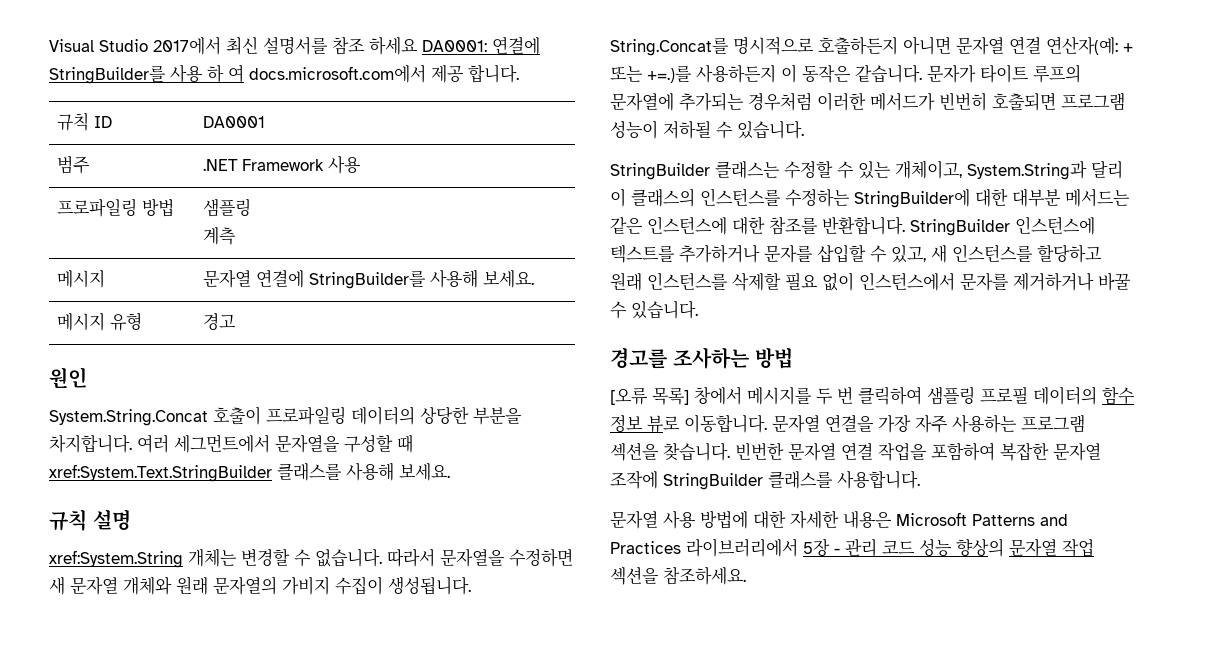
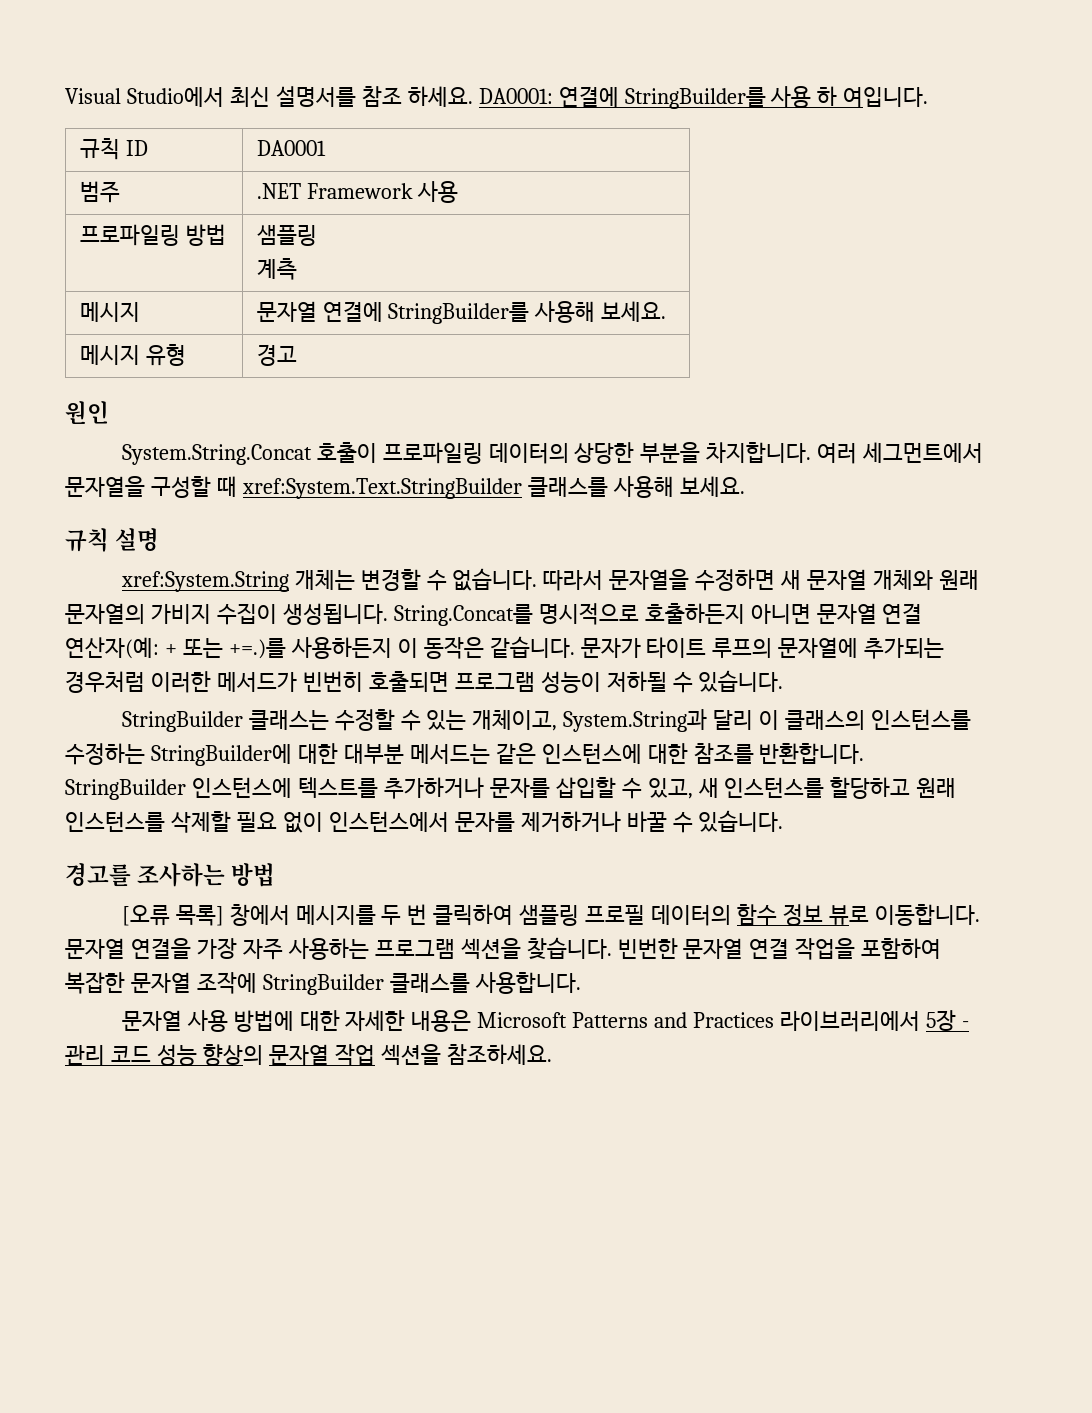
[99,36,221,55] Studio 2017에서 -> [126,87,224,107] Studio에서
[369,37,418,55] 하세요 -> [407,86,473,107] 하세요.
[228,64,519,83] 여 docs.microsoft.com에서 제공 합니다. -> [843,87,929,107] 여입니다.

